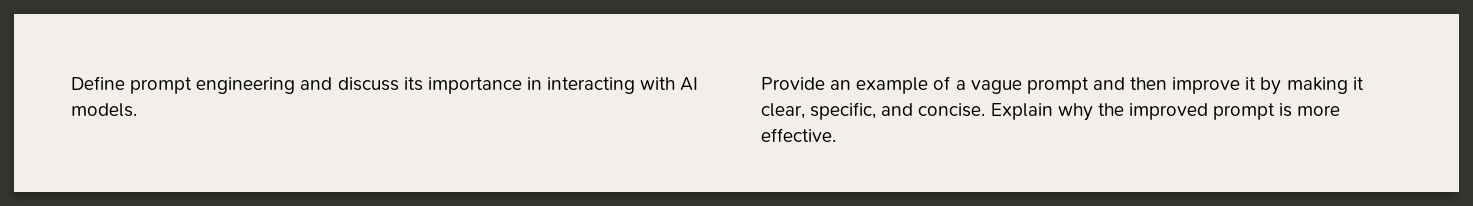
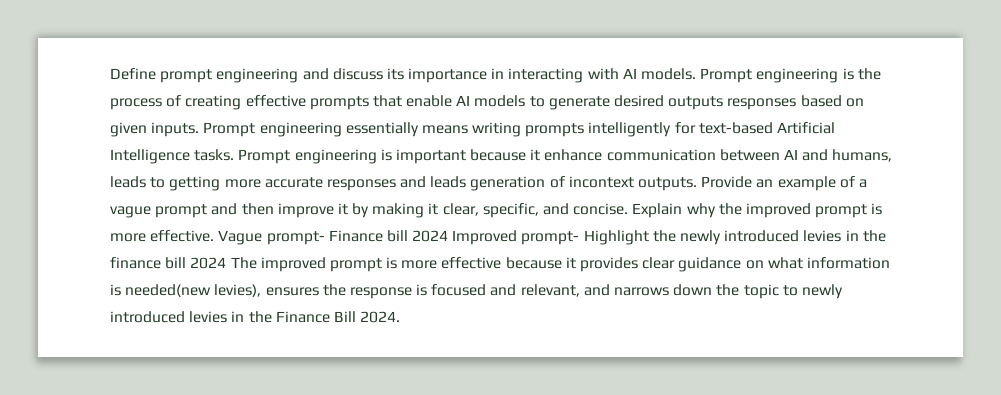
(137, 110) // -> [700,68,881,83] [110,95,864,110] [110,122,836,137] [110,149,893,164] [110,176,698,191] Prompt engineering is the process of creating effective prompts that enable AI models to generate desired outputs responses based on given inputs. Prompt engineering essentially means writing prompts intelligently for text-based Artificial Intelligence tasks. Prompt engineering is important because it enhance communication between AI and humans, leads to getting more accurate responses and leads generation of incontext outputs.
(836, 135) none -> [218,230,886,245] [110,257,890,272] [110,284,843,299] [110,311,401,323] Vague prompt- Finance bill 2024 Improved prompt- Highlight the newly introduced levies in the finance bill 2024 The improved prompt is more effective because it provides clear guidance on what information is needed(new levies), ensures the response is focused and relevant, and narrows down the topic to newly introduced levies in the Finance Bill 2024.

